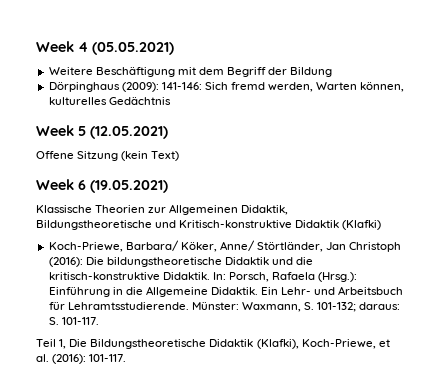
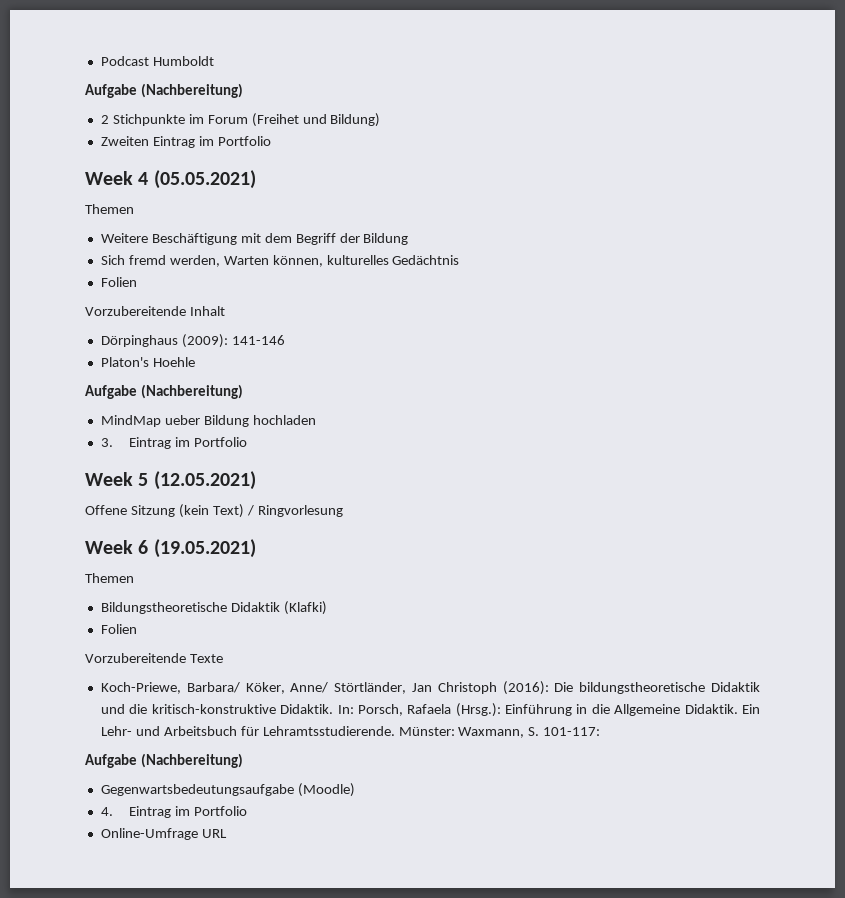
(36, 46) none -> [100,56,214,66] [85,83,243,98] [100,113,381,127] [100,136,271,148] Podcast Humboldt // Aufgabe (Nachbereitung) // 2 Stichpunkte im Forum (Freihet und Bildung) // Zweiten Eintrag im Portfolio //
(174, 48) none -> [85,204,134,214] // Themen
[48,82,202,92] Dörpinghaus (2009): 141-146: -> (409, 239) none
(171, 101) none -> [100,277,137,287] [85,306,225,316] [100,334,285,348] [100,357,195,367] [85,384,243,399] [100,415,316,427] [100,437,248,449] // Folien // Vorzubereitende Inhalt // Dörpinghaus (2009): 141-146 // Platon's Hoehle // Aufgabe (Nachbereitung) // MindMap ueber Bildung hochladen // 3. Eintrag im Portfolio
(180, 156) none -> [246,505,343,517] / Ringvorlesung
[36,204,289,215] [36,220,293,230] Klassische Theorien zur Allgemeinen Didaktik, Bildungstheoretische und Kritisch-konstruktive -> [85,573,134,583] [100,602,227,614] Themen // Bildungstheoretische
(382, 225) none -> [100,624,137,634] [85,653,223,663] // Folien // Vorzubereitende Texte
[317,302,401,312] [48,317,99,325] [36,339,390,349] [36,354,127,364] 101-132; daraus: S. 101-117. // Teil 1, Die Bildungstheoretische Didaktik (Klafki), Koch-Priewe, et al. (2016): 101-117. -> [543,727,601,736] [85,753,243,768] [100,783,355,797] [100,806,248,818] [100,828,227,840] 101-117: // Aufgabe (Nachbereitung) // Gegenwartsbedeutungsaufgabe (Moodle) // 4. Eintrag im Portfolio // Online-Umfrage URL

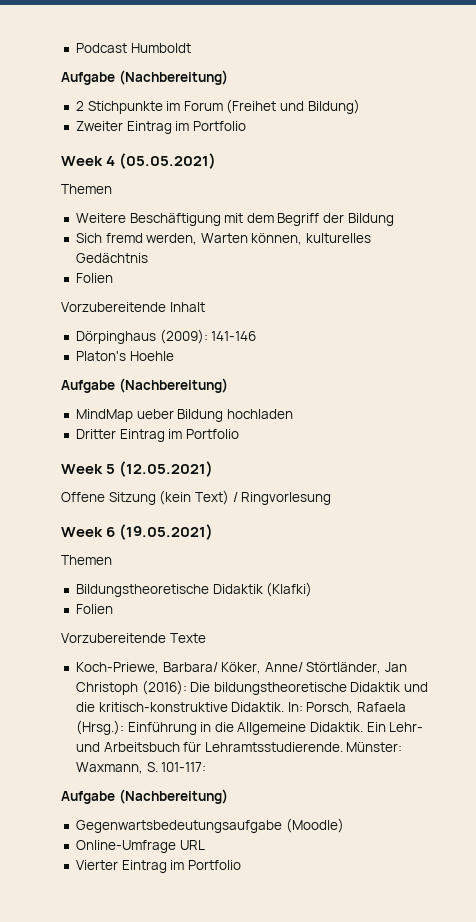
[100,136,149,146] Zweiten -> [75,121,123,131] Zweiter
[100,438,113,447] 3. -> [75,429,116,439] Dritter
[100,806,248,818] [100,828,227,840] 4. Eintrag im Portfolio // Online-Umfrage URL -> [75,840,205,853] [75,860,241,873] Online-Umfrage URL // Vierter Eintrag im Portfolio

